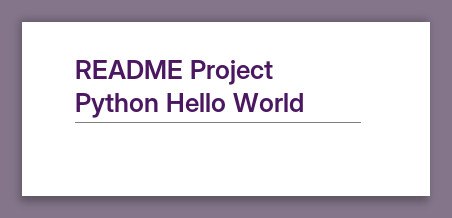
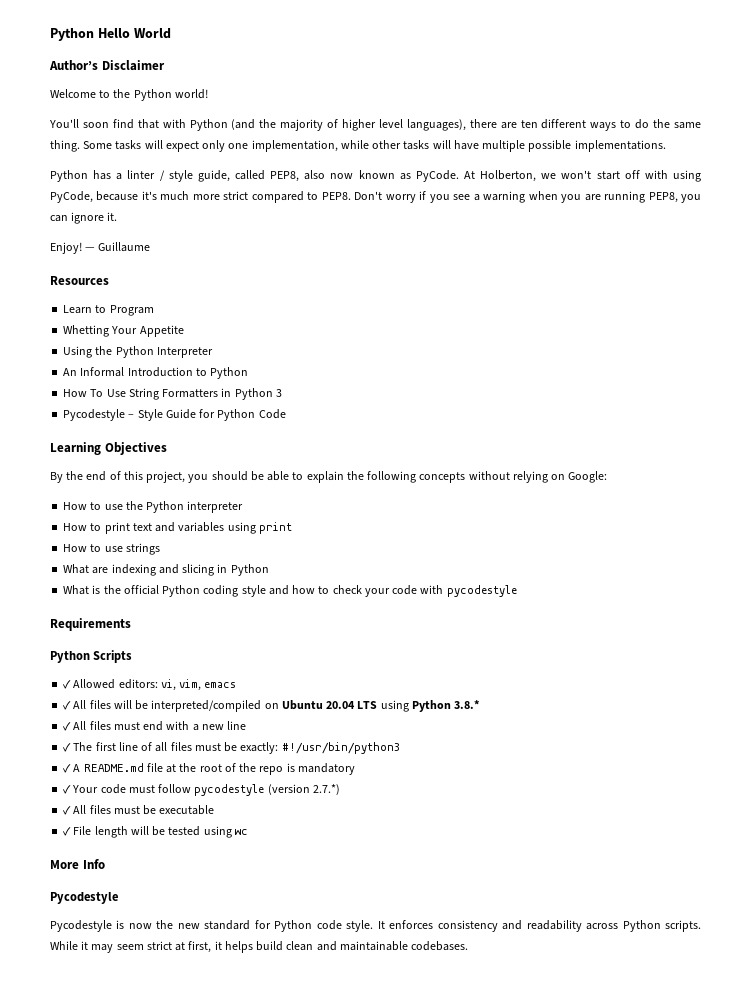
[75,60,274,85] README Project -> (50, 34) none
(305, 102) none -> [49,60,165,71] [50,89,208,101] [49,119,702,131] [50,140,666,152] [50,170,701,182] [50,191,701,203] [50,212,118,224] [50,242,151,254] [50,276,109,285] [63,305,154,316] [63,325,184,337] [63,346,213,358] [63,367,249,379] [63,388,282,400] [63,409,286,421] [50,442,167,455] [50,471,608,483] [63,501,244,513] [63,522,292,534] [63,543,160,555] [63,564,269,576] [63,585,517,597] [50,618,131,631] [50,650,133,663] [63,679,237,691] [63,700,481,712] [63,721,247,731] [63,742,400,754] [63,763,355,775] [63,784,340,796] [63,805,215,815] [63,826,248,838] [50,859,105,869] [50,892,118,904] [50,920,702,932] [50,941,469,953] // Author’s Disclaimer // Welcome to the Python world! // You'll soon find that with Python (and the majority of higher level languages), there are ten different ways to do the same thing. Some tasks will expect only one implementation, while other tasks will have multiple possible implementations. // Python has a linter / style guide, called PEP8, also now known as PyCode. At Holberton, we won't start off with using PyCode, because it's much more strict compared to PEP8. Don't worry if you see a warning when you are running PEP8, you can ignore it. // Enjoy! — Guillaume // Resources // Learn to Program // Whetting Your Appetite // Using the Python Interpreter // An Informal Introduction to Python // How To Use String Formatters in Python 3 // Pycodestyle – Style Guide for Python Code // Learning Objectives // By the end of this project, you should be able to explain the following concepts without relying on Google: // How to use the Python interpreter // How to print text and variables using print // How to use strings // What are indexing and slicing in Python // What is the official Python coding style and how to check your code with pycodestyle // Requirements // Python Scripts // ✓ Allowed editors: vi, vim, emacs // ✓ All files will be interpreted/compiled on Ubuntu 20.04 LTS using Python 3.8.* // ✓ All files must end with a new line // ✓ The first line of all files must be exactly: #!/usr/bin/python3 // ✓ A README.md file at the root of the repo is mandatory // ✓ Your code must follow pycodestyle (version 2.7.*) // ✓ All files must be executable // ✓ File length will be tested using wc // More Info // Pycodestyle // Pycodestyle is now the new standard for Python code style. It enforces consistency and readability across Python scripts. While it may seem strict at first, it helps build clean and maintainable codebases.

